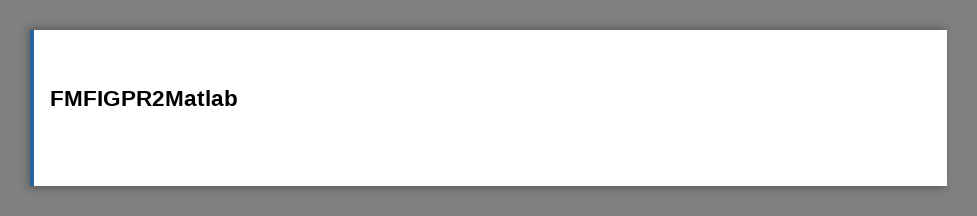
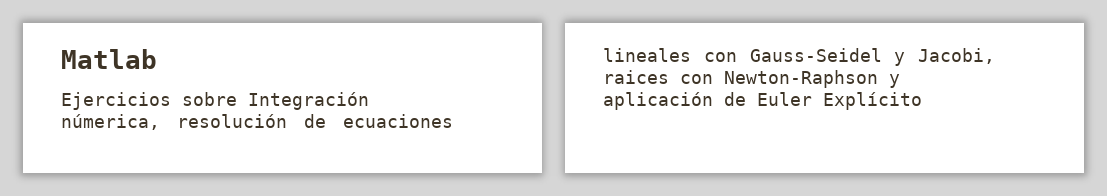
[50,90,238,106] FMFIGPR2Matlab -> [61,49,157,69] [61,92,369,110] [61,114,453,130] [603,48,995,66] [603,70,900,88] [603,92,922,110] Matlab // Ejercicios sobre Integración númerica, resolución de ecuaciones lineales con Gauss-Seidel y Jacobi, raices con Newton-Raphson y aplicación de Euler Explícito

